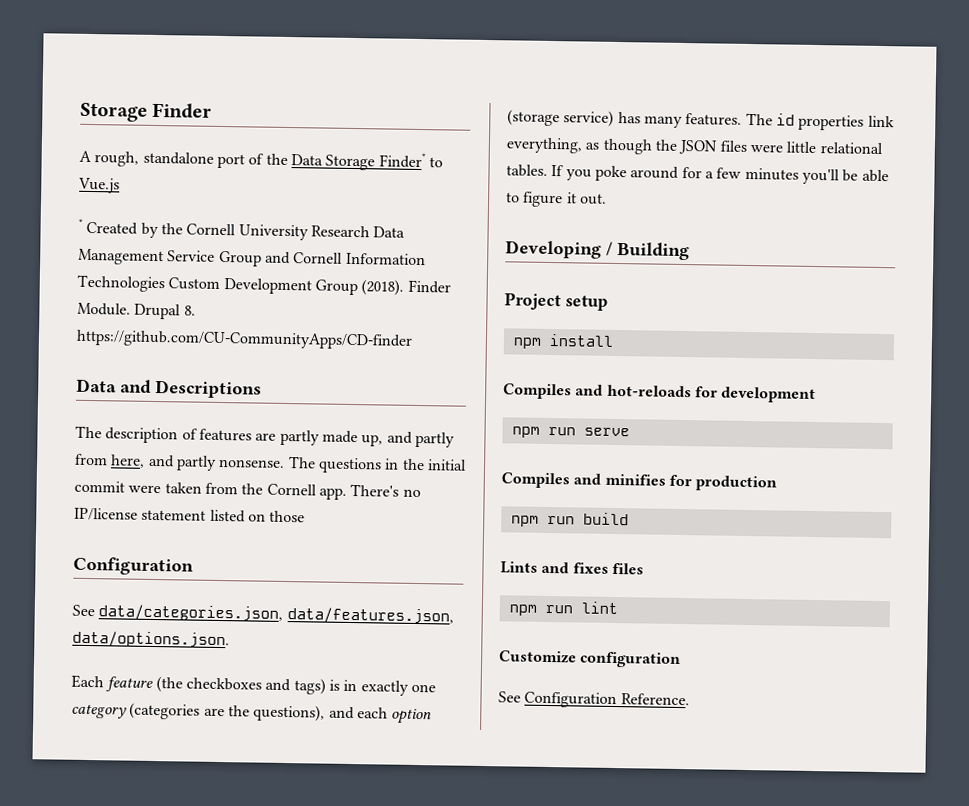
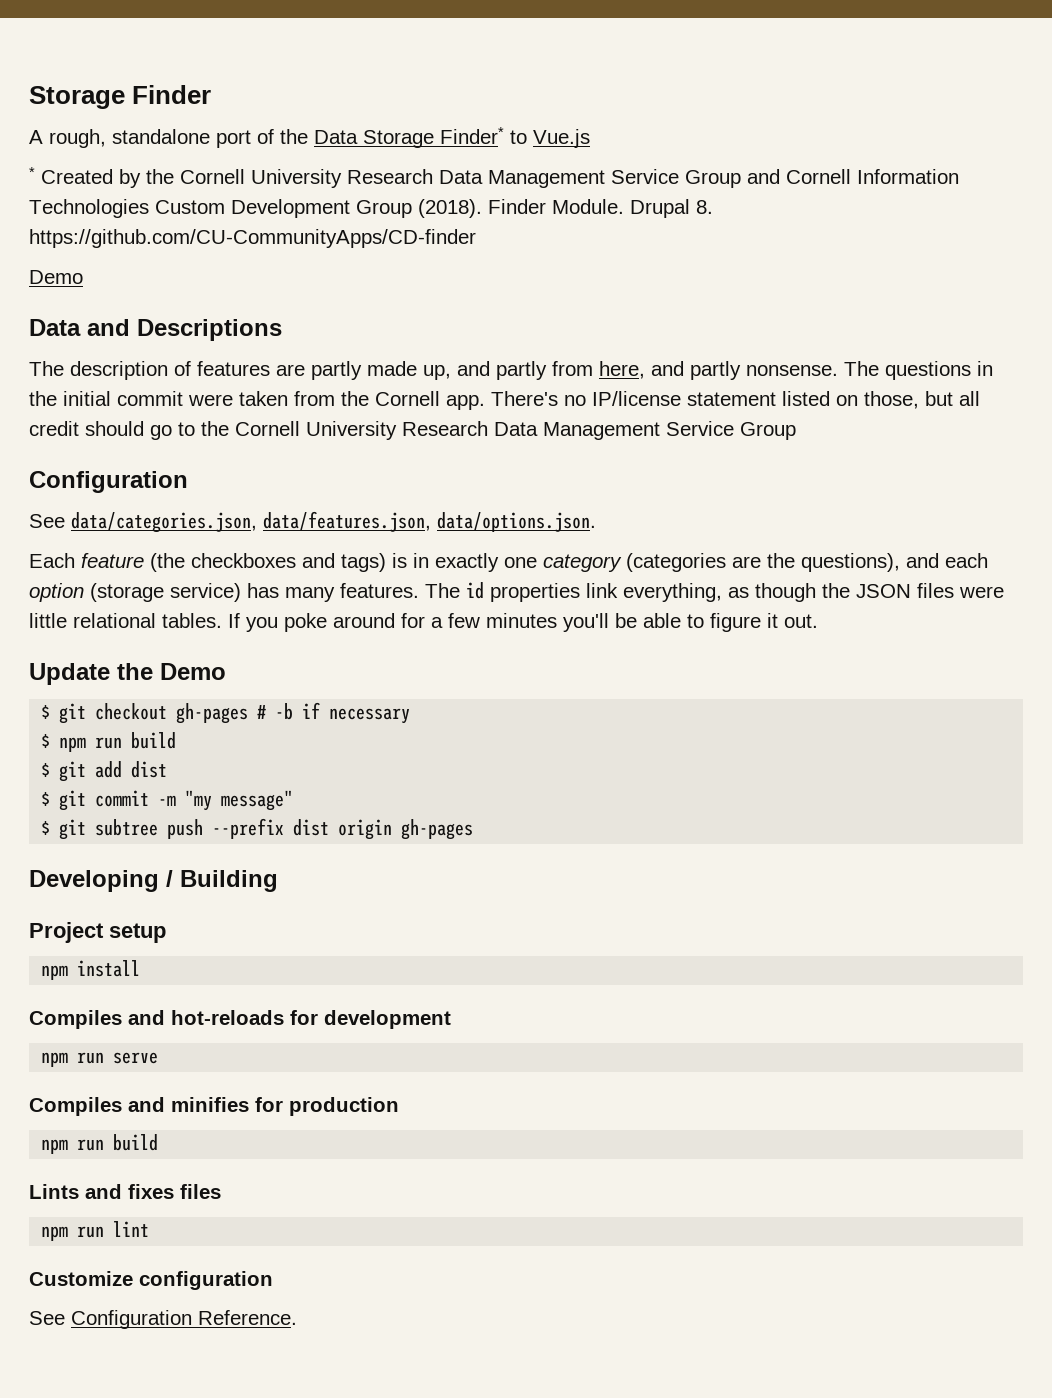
(413, 339) none -> [29,270,83,284] // Demo
[269,510,306,523] those -> [864,391,980,409] [29,421,796,440] those, but all credit should go to the Cornell University Research Data Management Service Group
(607, 199) none -> [29,663,226,685] [41,702,411,724] [41,732,177,752] [41,761,168,782] [41,790,294,811] [41,818,474,840] // Update the Demo // $ git checkout gh-pages # -b if necessary // $ npm run build // $ git add dist // $ git commit -m "my message" // $ git subtree push --prefix dist origin gh-pages

